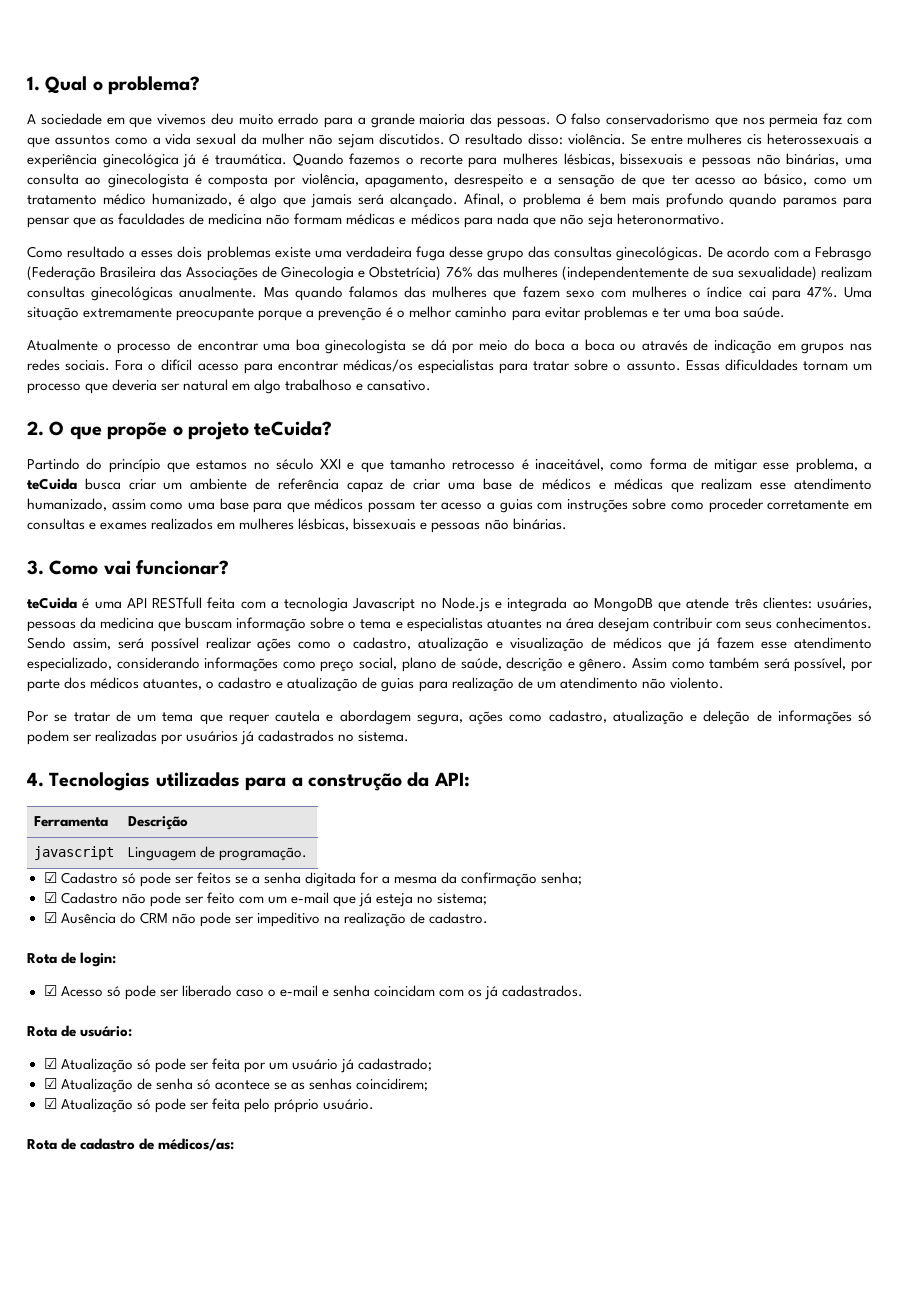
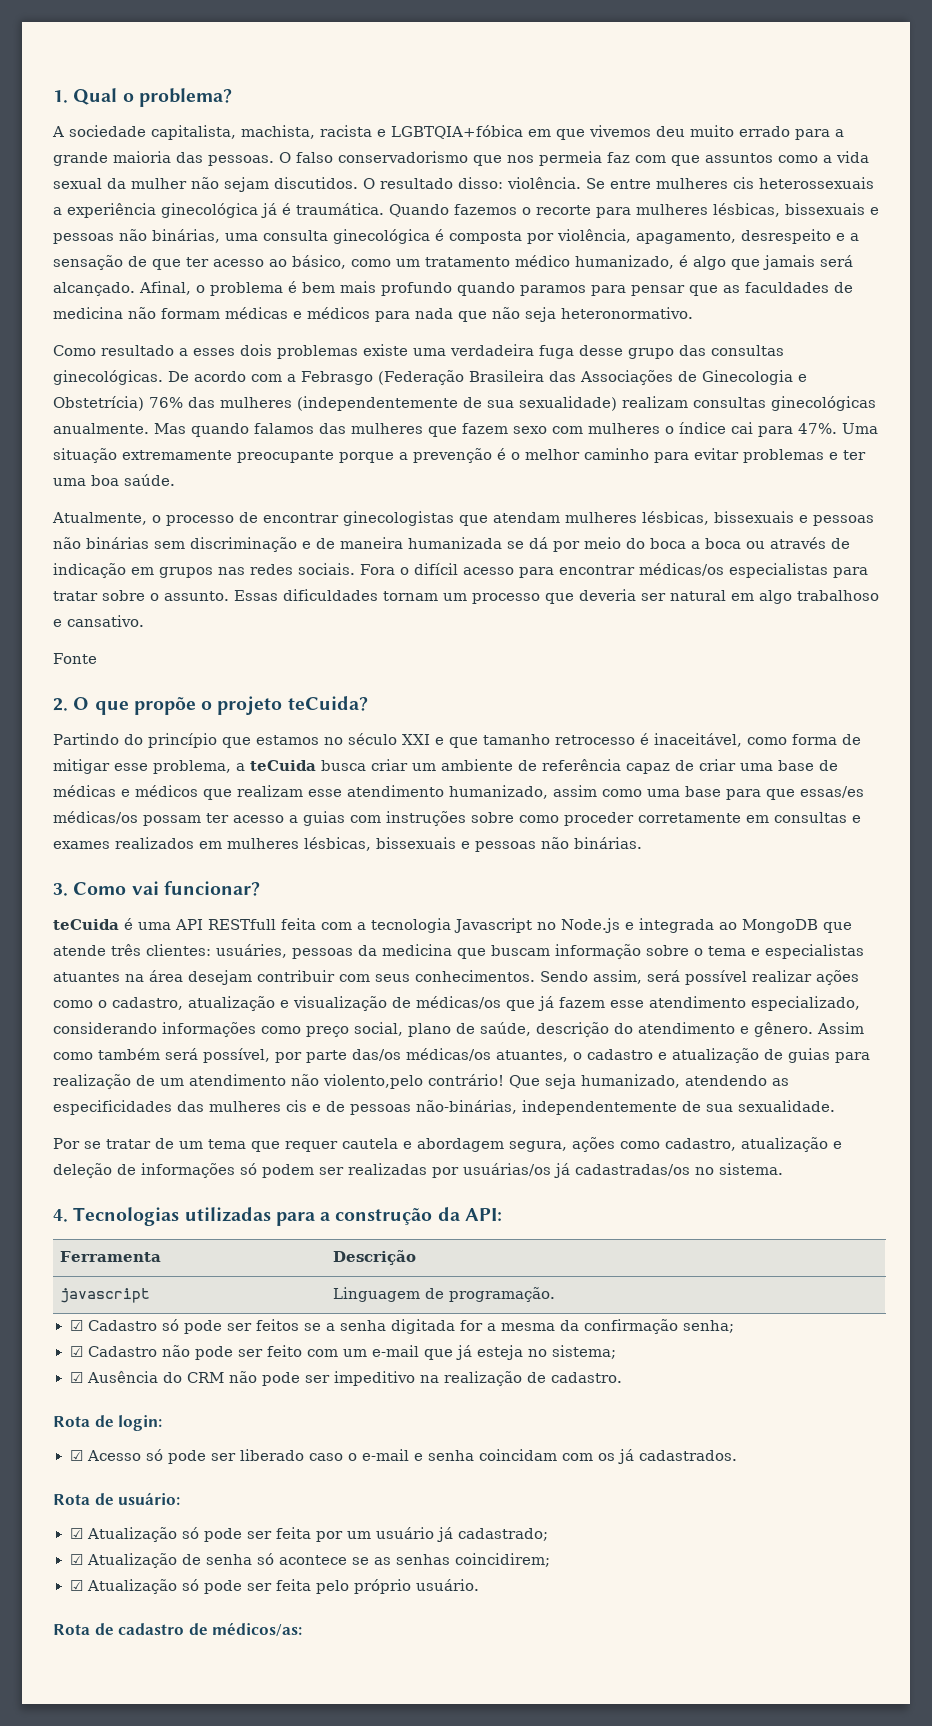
(102, 119) none -> [151,125,523,140] capitalista, machista, racista e LGBTQIA+fóbica
[85,173,189,188] ao ginecologista -> [333,229,430,244] ginecológica
[27,339,98,351] Atualmente -> [52,512,147,525] Atualmente,
[263,339,407,354] uma boa ginecologista -> [343,511,874,526] [53,537,502,552] ginecologistas que atendam mulheres lésbicas, bissexuais e pessoas não binárias sem discriminação e de maneira humanizada
(432, 385) none -> [53,653,97,664] // Fonte
[542,478,663,490] médicos e médicas -> [53,785,198,797] médicas e médicos
[314,498,364,510] médicos -> [800,786,864,798] [53,811,138,824] essas/es médicas/os
[612,637,662,649] médicos -> [416,996,501,1009] médicas/os
(564, 664) none -> [614,1022,735,1034] do atendimento
[64,677,140,689] dos médicos -> [352,1048,491,1061] das/os médicas/os
[669,677,724,689] violento. -> [323,1074,789,1089] [53,1100,835,1115] violento,pelo contrário! Que seja humanizado, atendendo as especificidades das mulheres cis e de pessoas não-binárias, independentemente de sua sexualidade.
[186,730,335,745] usuários já cadastrados -> [463,1163,690,1178] usuárias/os já cadastradas/os

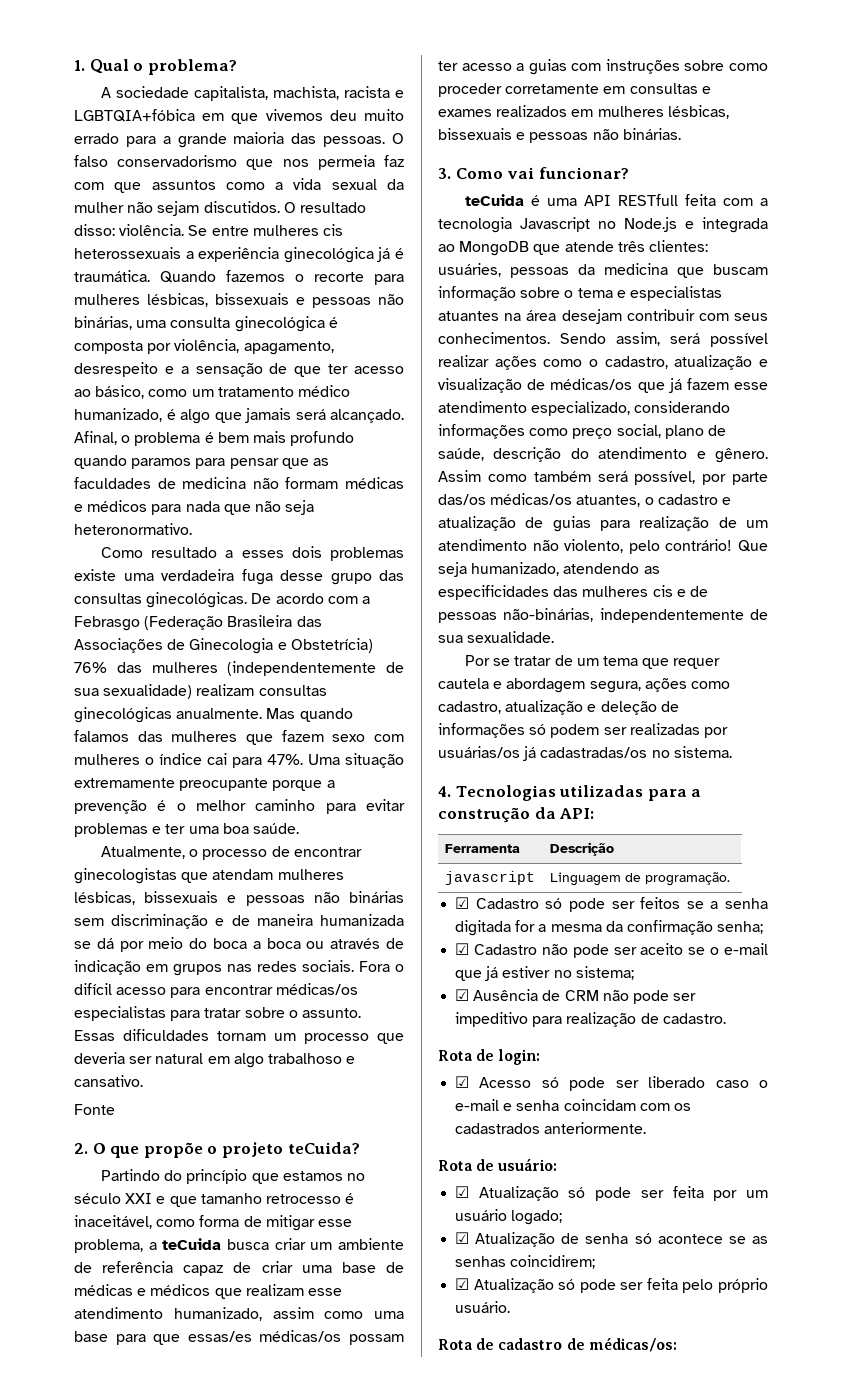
[323,1074,423,1089] violento,pelo -> [564,539,660,554] violento, pelo
[266,1345,367,1357] feito com um -> [640,943,720,955] aceito se o
[476,1345,523,1360] esteja -> [502,966,551,978] estiver
[162,1372,182,1383] do -> [542,990,561,1001] de
[419,1375,439,1383] na -> [532,1016,563,1027] para
[617,1449,737,1464] já cadastrados. -> [455,1122,647,1134] cadastrados anteriormente.
[436,1527,548,1542] já cadastrado; -> [511,1210,563,1225] logado;
[212,1622,303,1636] médicos/as: -> [588,1337,677,1352] médicas/os:

